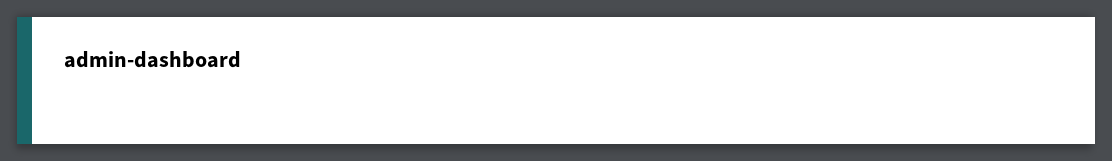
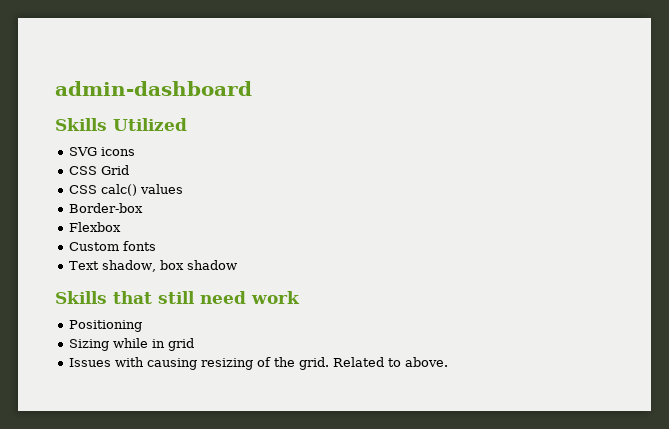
(241, 59) none -> [55,118,187,131] [68,147,135,156] [68,165,129,175] [68,184,183,196] [68,203,143,213] [68,222,121,232] [68,241,156,251] [68,260,237,272] [55,291,300,304] [68,320,142,332] [68,338,194,351] [68,357,448,370] // Skills Utilized // SVG icons // CSS Grid // CSS calc() values // Border-box // Flexbox // Custom fonts // Text shadow, box shadow // Skills that still need work // Positioning // Sizing while in grid // Issues with causing resizing of the grid. Related to above.

